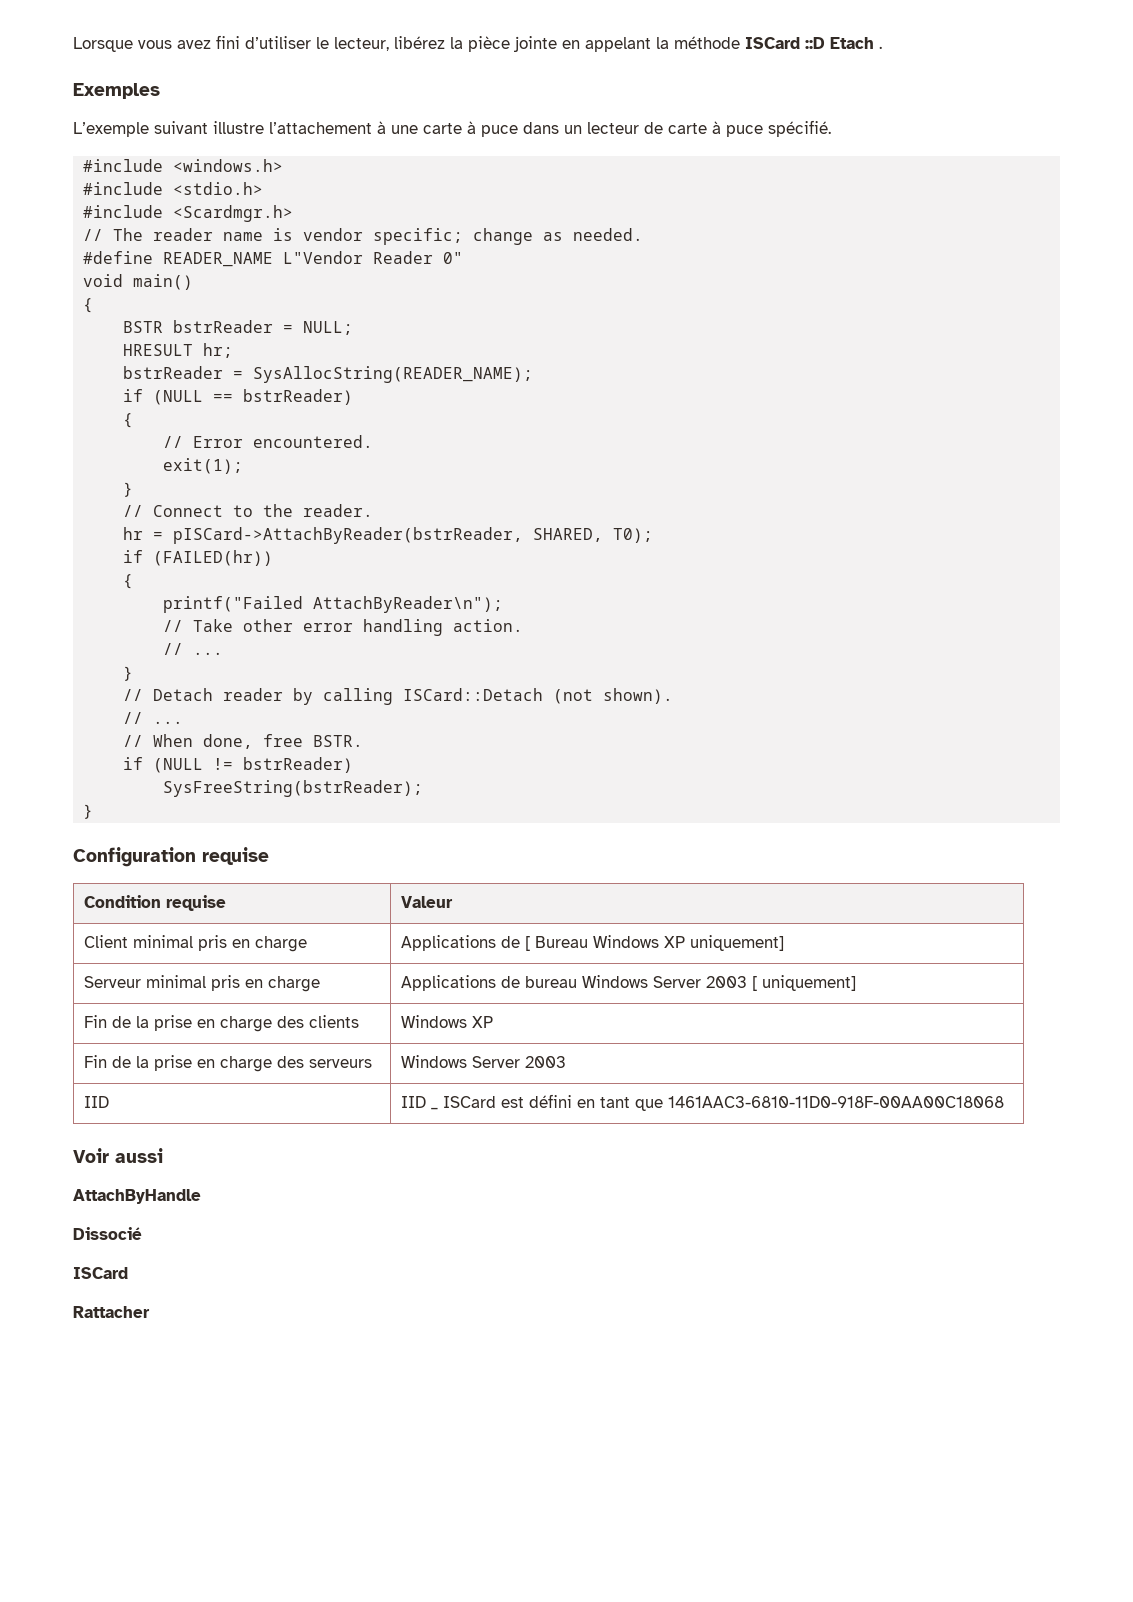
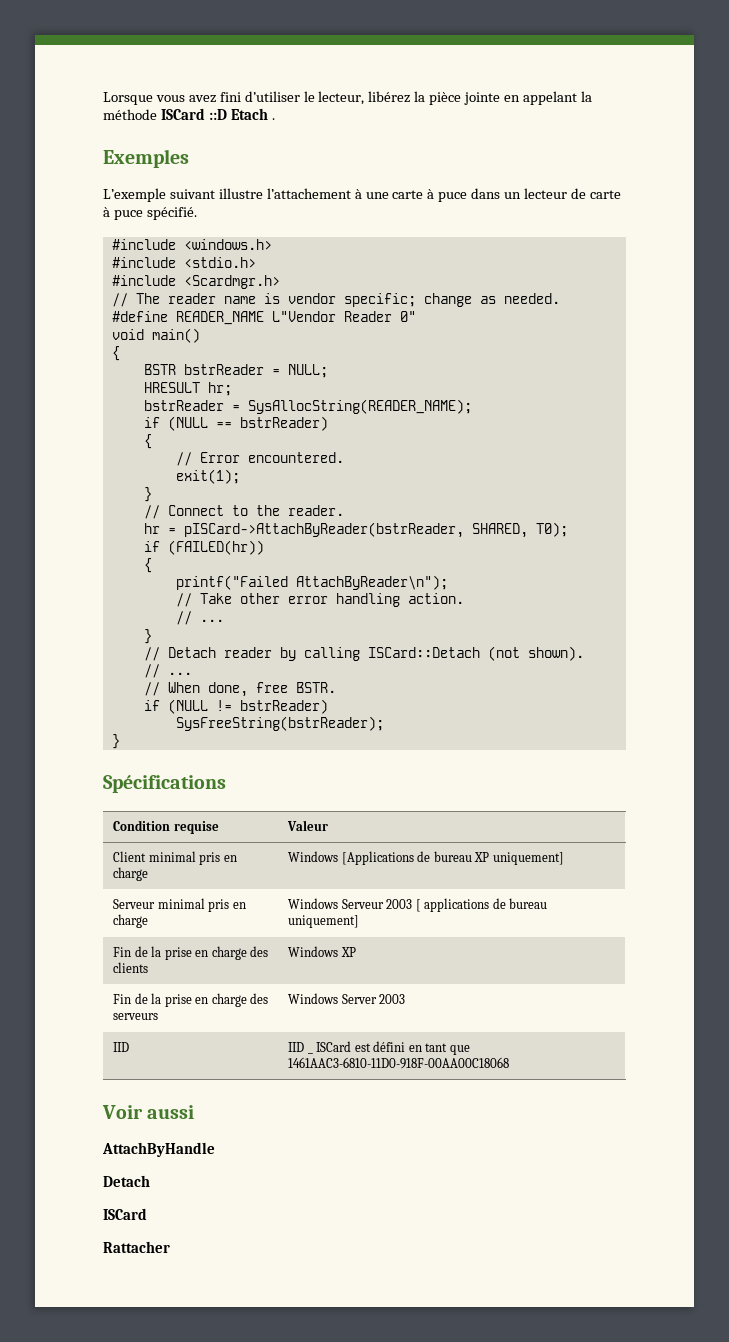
[73,847,269,867] Configuration requise -> [103,775,226,793] Spécifications
[400,935,659,951] Applications de [ Bureau Windows -> [288,851,472,865] Windows [Applications de bureau
[400,975,757,991] Applications de bureau Windows Server 2003 [ -> [288,898,548,912] Windows Serveur 2003 [ applications de bureau
[73,1227,142,1240] Dissocié -> [103,1175,150,1187] Detach

